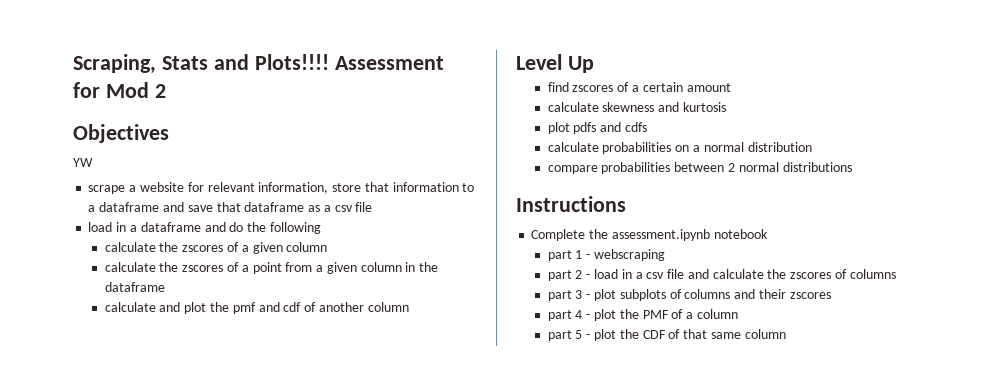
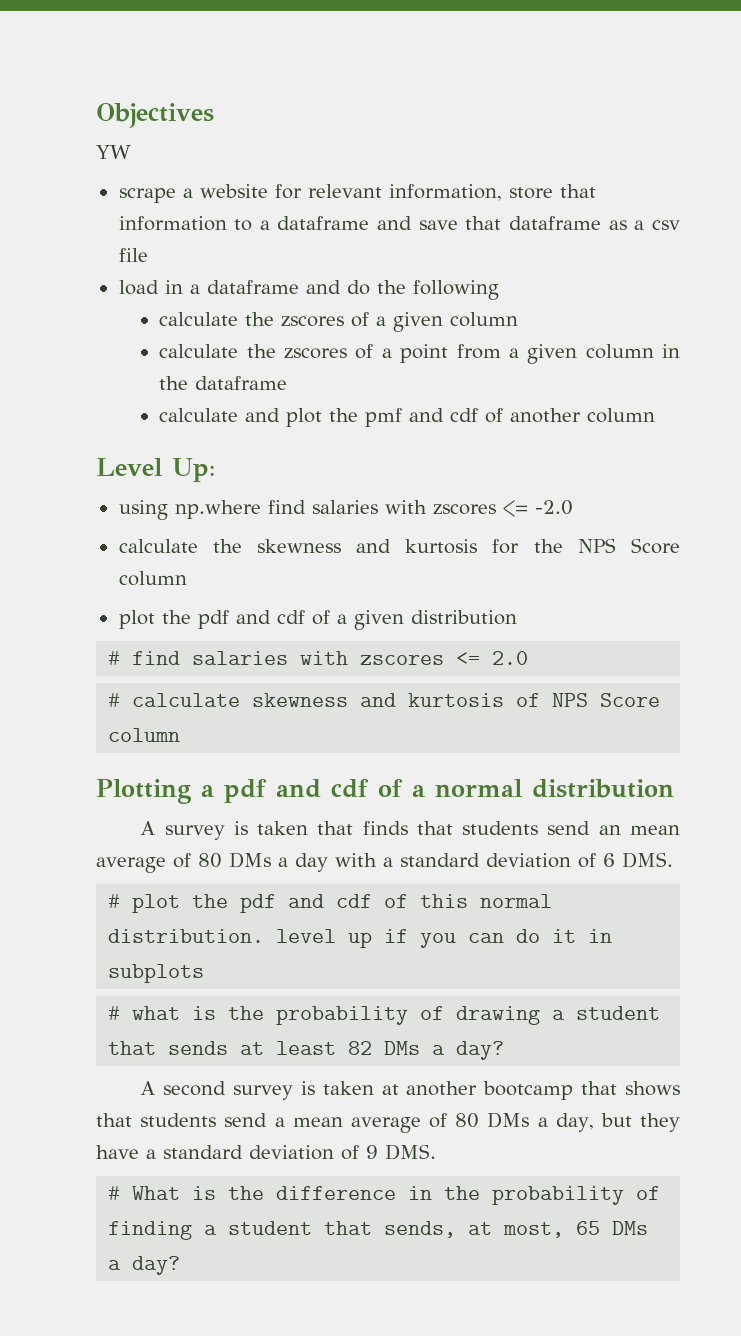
[73,54,444,74] [73,82,166,98] Scraping, Stats and Plots!!!! Assessment for Mod 2 // -> (96, 115) none
[567,56,594,73] [547,82,731,92] [547,102,726,112] [547,122,647,134] [547,142,812,154] [547,162,852,174] [516,196,626,212] [531,229,768,241] [547,249,665,261] [547,269,896,281] [547,289,831,301] [547,309,738,321] [547,329,786,341] Up // find zscores of a certain amount // calculate skewness and kurtosis // plot pdfs and cdfs // calculate probabilities on a normal distribution // compare probabilities between 2 normal distributions // Instructions // Complete the assessment.ipynb notebook // part 1 - webscraping // part 2 - load in a csv file and calculate the zscores of columns // part 3 - plot subplots of columns and their zscores // part 4 - plot the PMF of a column // part 5 - plot the CDF of that same column -> [172,458,215,482] [118,500,573,520] [118,538,680,554] [118,571,187,586] [118,610,517,630] [108,651,529,665] [108,693,661,707] [108,728,181,742] [96,779,674,804] [140,821,680,840] [96,852,673,873] [108,894,553,913] [108,929,613,948] [108,964,205,983] [108,1006,661,1025] [108,1041,505,1060] [140,1081,680,1100] [96,1112,680,1133] [96,1144,436,1160] [108,1186,661,1205] [108,1221,649,1240] [108,1256,181,1275] Up: // using np.where find salaries with zscores <= -2.0 // calculate the skewness and kurtosis for the NPS Score column // plot the pdf and cdf of a given distribution // # find salaries with zscores <= 2.0 // # calculate skewness and kurtosis of NPS Score column // Plotting a pdf and cdf of a normal distribution // A survey is taken that finds that students send an mean average of 80 DMs a day with a standard deviation of 6 DMS. // # plot the pdf and cdf of this normal distribution. level up if you can do it in subplots // # what is the probability of drawing a student that sends at least 82 DMs a day? // A second survey is taken at another bootcamp that shows that students send a mean average of 80 DMs a day, but they have a standard deviation of 9 DMS. // # What is the difference in the probability of finding a student that sends, at most, 65 DMs a day?

